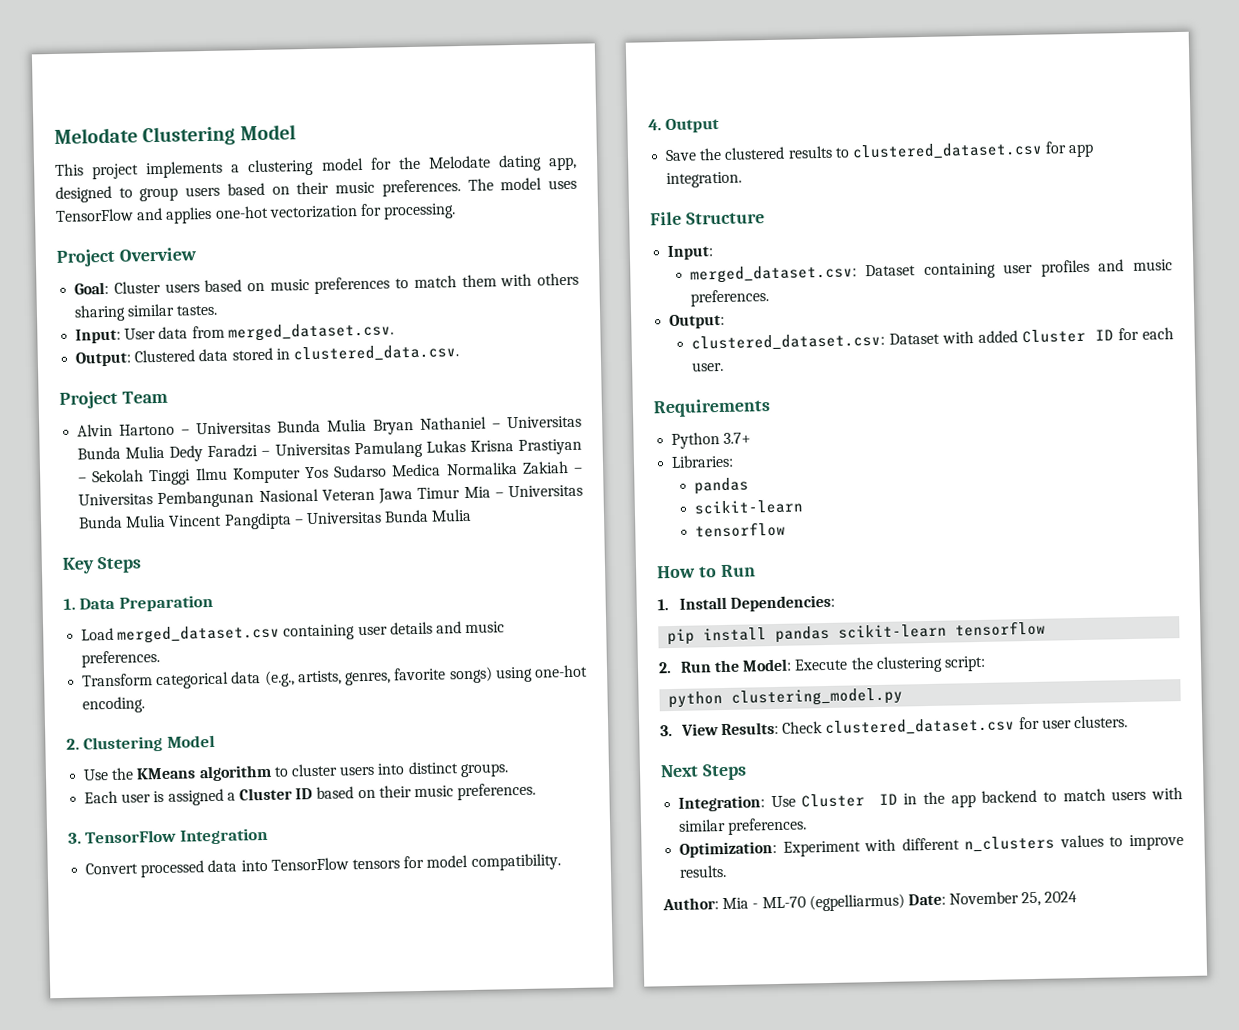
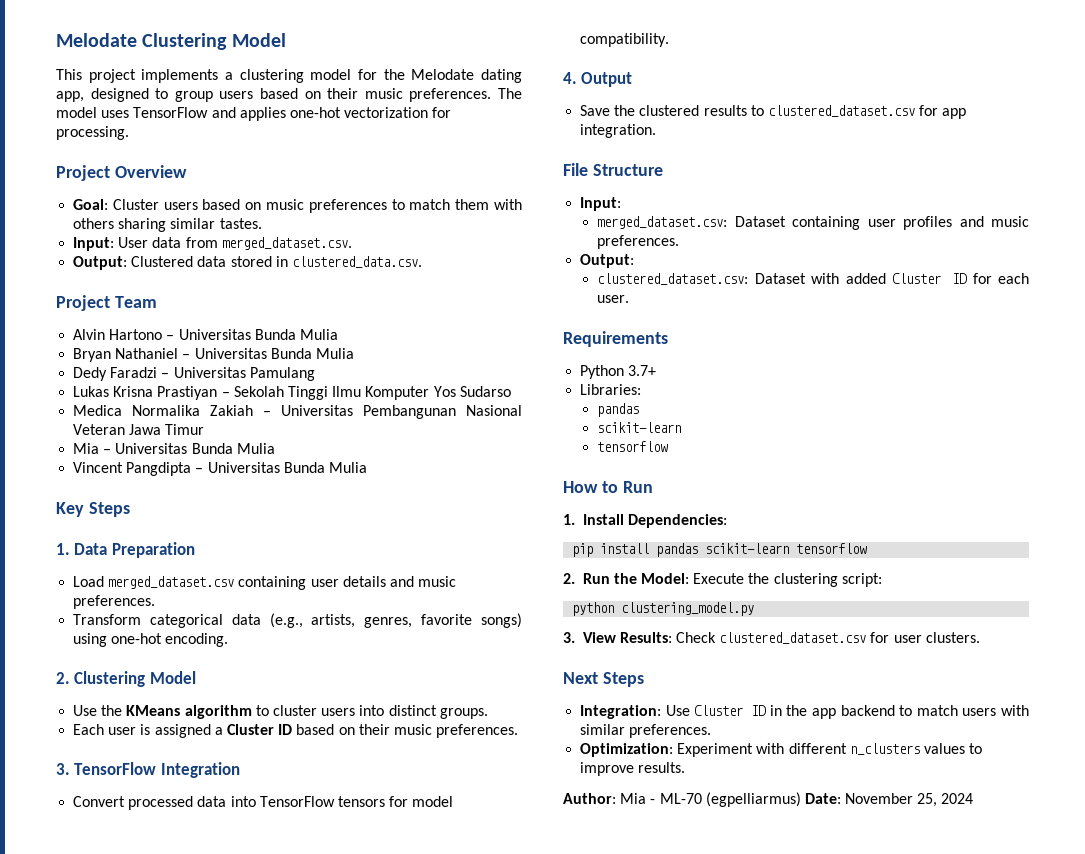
(368, 425) none -> (338, 334) //
(166, 452) none -> (354, 353) //
(423, 449) none -> (315, 374) //
(388, 471) none -> (511, 391) //
(461, 493) none -> (205, 429) //
(167, 521) none -> (275, 448) //

